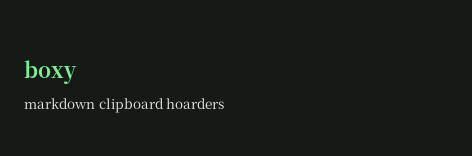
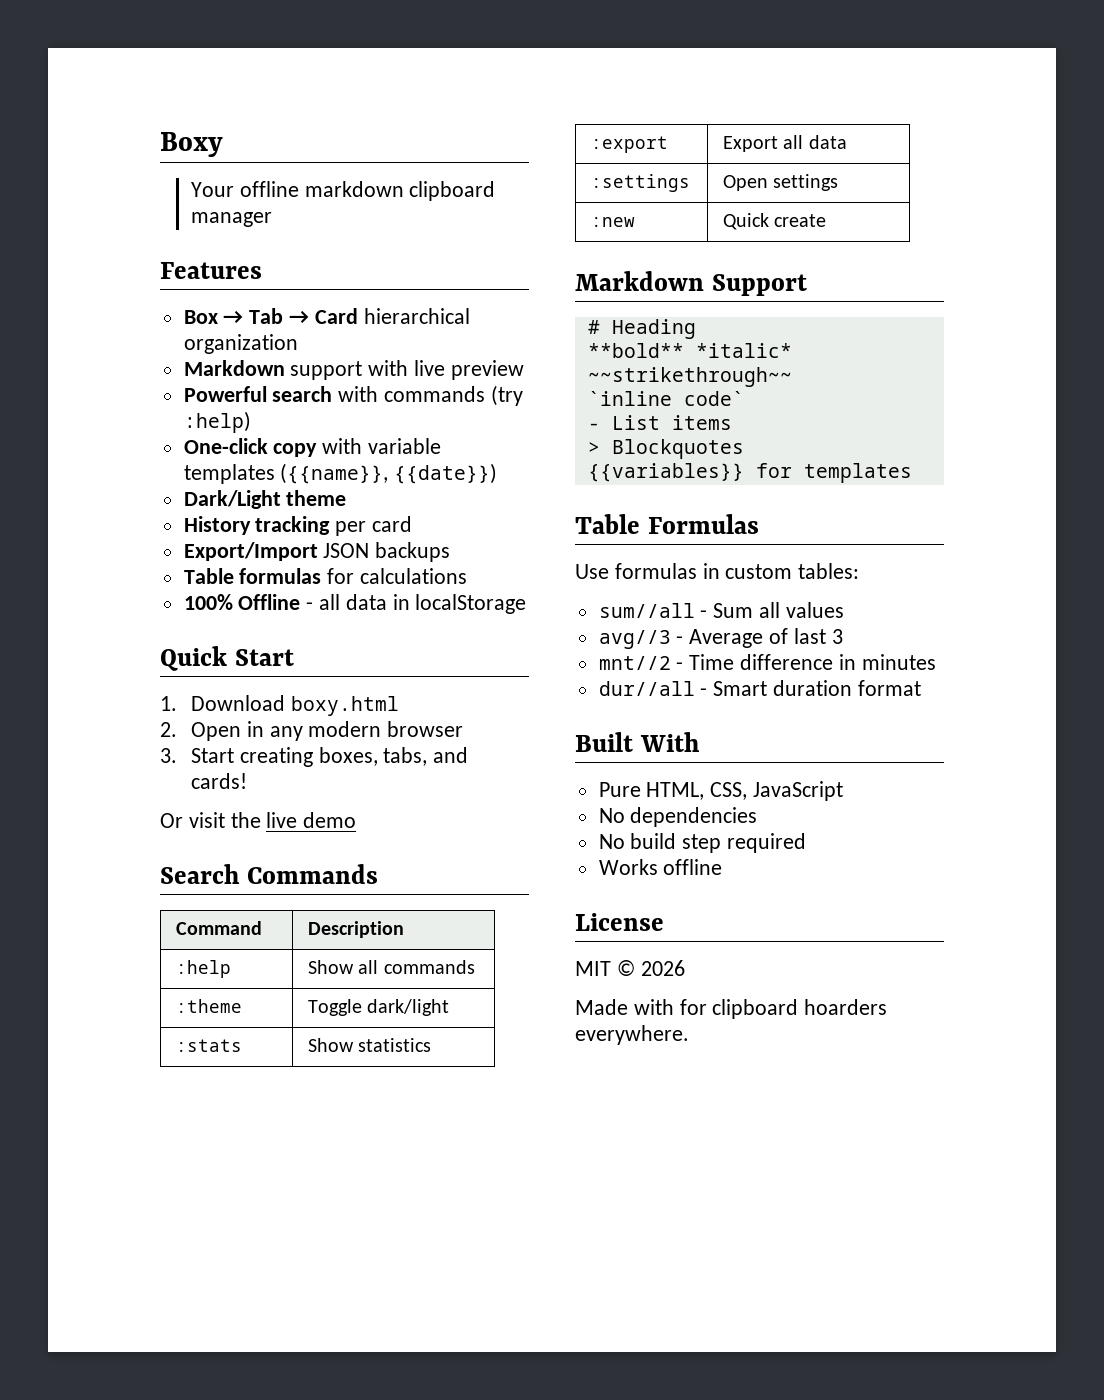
[24,60,77,84] [24,98,225,113] boxy // markdown clipboard hoarders -> [160,132,223,157] [191,181,496,201] [191,212,273,227] [160,262,262,279] [183,308,470,324] [183,334,298,354] [183,360,524,380] [183,385,523,406] [183,411,251,433] [183,438,442,457] [183,463,498,484] [183,490,347,509] [183,516,413,536] [183,542,451,562] [183,568,468,584] [183,594,527,614] [160,646,294,671] [160,695,399,716] [160,721,464,741] [160,747,469,767] [191,773,248,789] [160,812,357,828] [160,864,378,884] [176,921,263,935] [308,921,405,938] [176,960,232,978] [308,960,475,974] [176,999,243,1013] [308,999,450,1016] [176,1039,243,1052] [308,1038,432,1052] [591,136,669,153] [723,135,847,152] [591,174,691,192] [723,174,839,191] [591,217,636,227] [723,213,827,230] [575,271,807,296] [587,319,696,339] [587,343,792,358] [587,367,792,387] [587,391,744,406] [587,415,732,430] [587,439,744,459] [587,463,912,483] [575,514,759,534] [575,563,860,579] [598,602,844,618] [598,628,843,649] [598,654,936,670] [598,680,921,696] [575,732,700,752] [598,781,844,801] [598,807,758,827] [598,833,807,853] [598,859,723,875] [575,913,664,931] [575,960,685,976] [575,999,888,1019] [575,1025,689,1045] Boxy // Your offline markdown clipboard manager // Features // Box → Tab → Card hierarchical organization // Markdown support with live preview // Powerful search with commands (try :help) // One-click copy with variable templates ({{name}}, {{date}}) // Dark/Light theme // History tracking per card // Export/Import JSON backups // Table formulas for calculations // 100% Offline - all data in localStorage // Quick Start // 1. Download boxy.html // 2. Open in any modern browser // 3. Start creating boxes, tabs, and cards! // Or visit the live demo // Search Commands // Command | Description // :help | Show all commands // :theme | Toggle dark/light // :stats | Show statistics // :export | Export all data // :settings | Open settings // :new | Quick create // Markdown Support // # Heading // **bold** *italic* ~~strikethrough~~ // `inline code` // - List items // > Blockquotes // {{variables}} for templates // Table Formulas // Use formulas in custom tables: // sum//all - Sum all values // avg//3 - Average of last 3 // mnt//2 - Time difference in minutes // dur//all - Smart duration format // Built With // Pure HTML, CSS, JavaScript // No dependencies // No build step required // Works offline // License // MIT © 2026 // Made with for clipboard hoarders everywhere.

